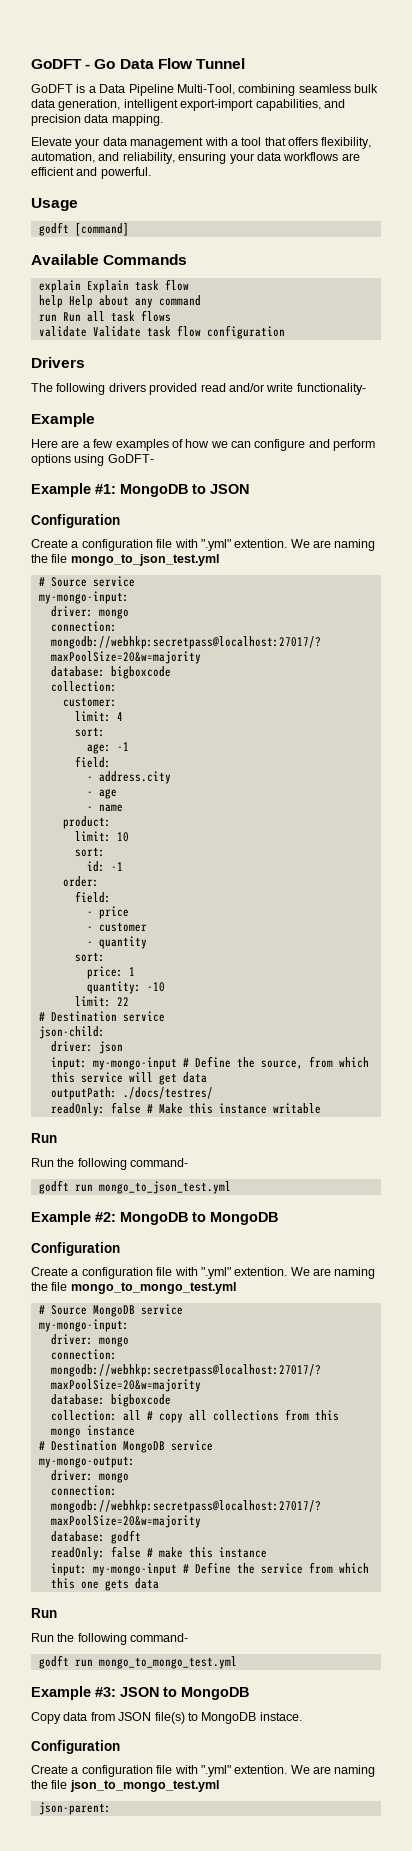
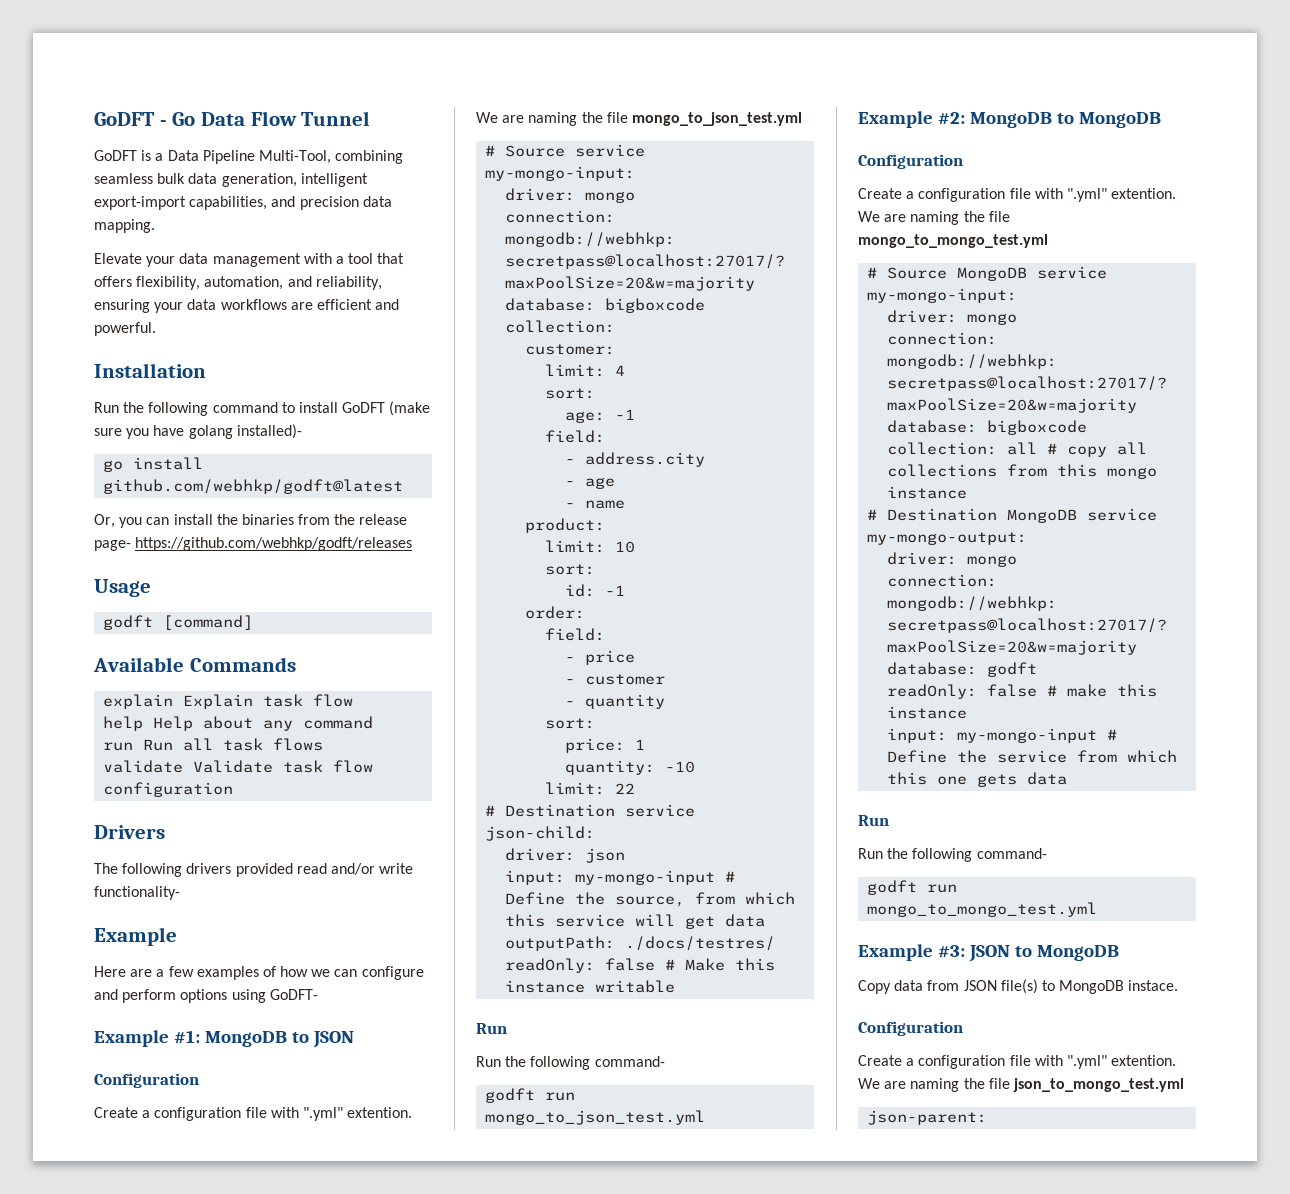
(151, 173) none -> [94,363,206,378] [94,401,431,416] [94,424,302,439] [103,457,204,472] [103,479,404,494] [94,514,408,528] [94,537,413,551] // Installation // Run the following command to install GoDFT (make sure you have golang installed)- // go install github.com/webhkp/godft@latest // Or, you can install the binaries from the release page- https://github.com/webhkp/godft/releases

